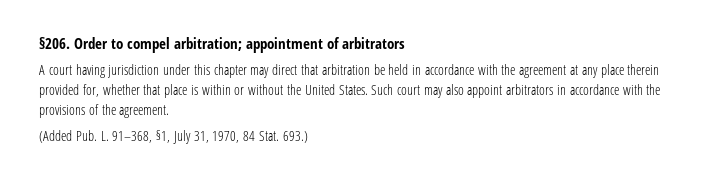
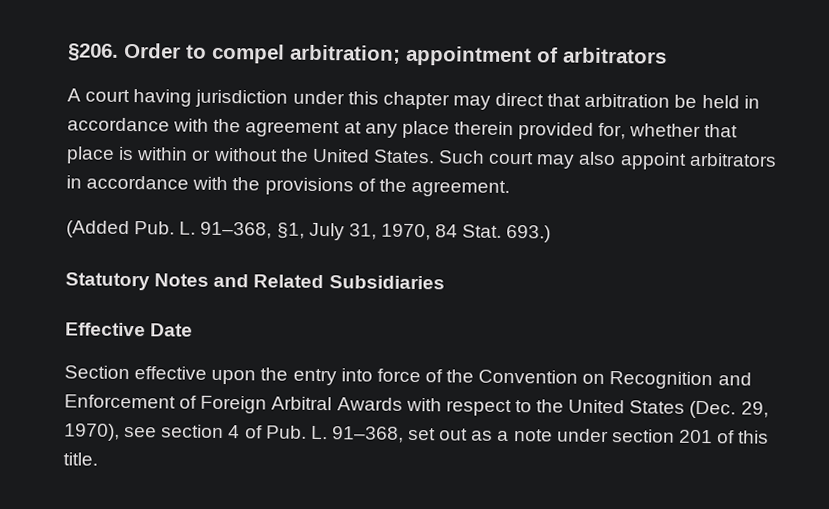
(308, 137) none -> [65,272,445,291] [65,322,194,337] [64,365,752,390] [64,394,769,419] [64,423,770,444] [63,452,98,466] // Statutory Notes and Related Subsidiaries // Effective Date // Section effective upon the entry into force of the Convention on Recognition and Enforcement of Foreign Arbitral Awards with respect to the United States (Dec. 29, 1970), see section 4 of Pub. L. 91–368, set out as a note under section 201 of this title.

